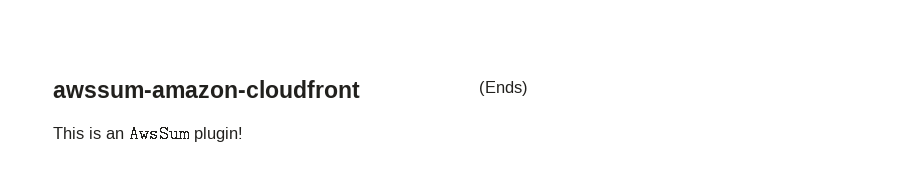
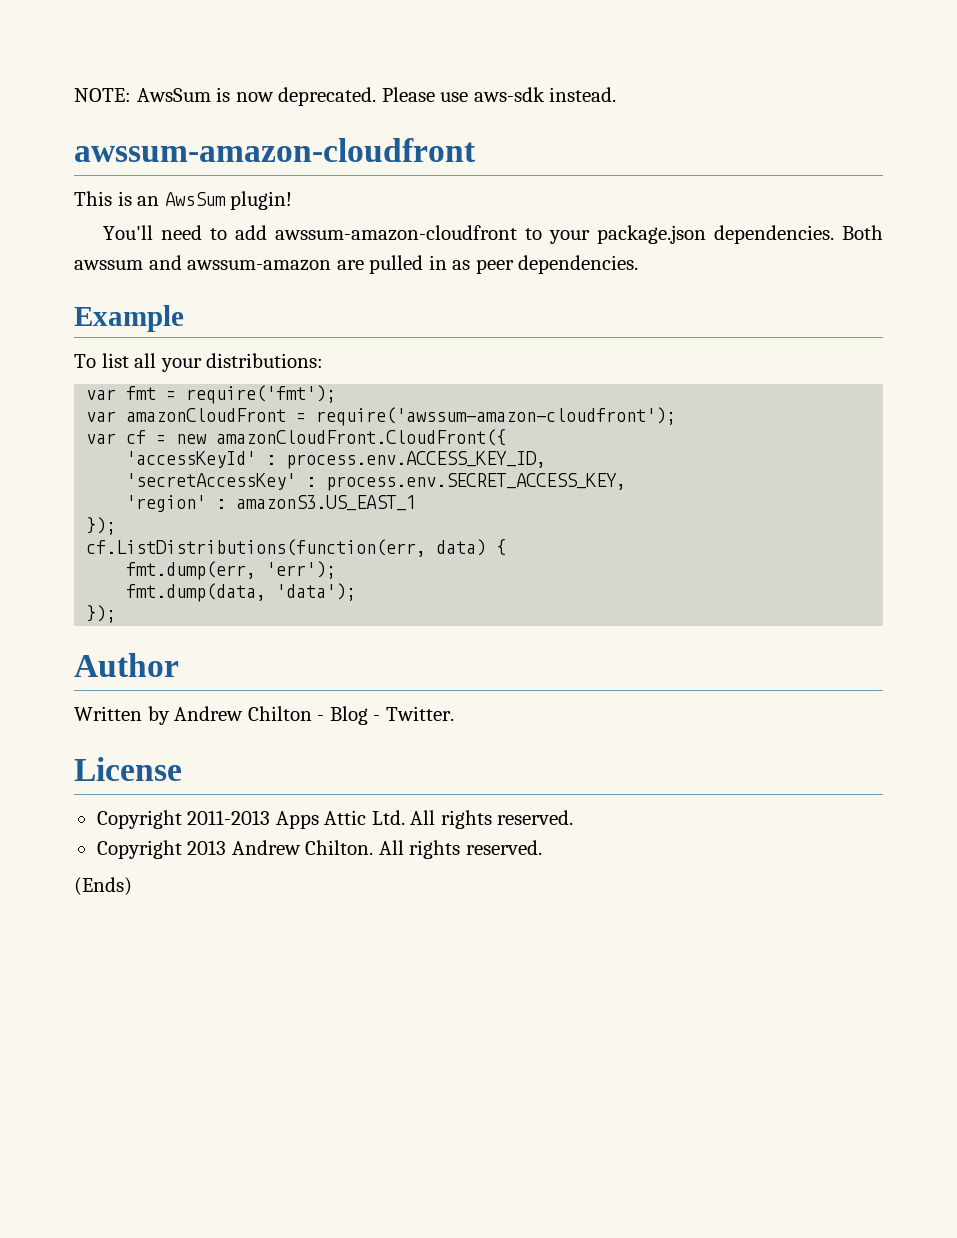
(53, 89) none -> [74,87,617,106] NOTE: AwsSum is now deprecated. Please use aws-sdk instead. //
(243, 134) none -> [103,225,883,244] [74,255,639,274] [74,305,184,332] [74,353,324,372] [86,385,337,404] [86,407,677,426] [86,429,507,446] [126,451,547,469] [126,473,627,491] [126,495,417,512] [86,517,117,535] [86,539,507,557] [126,561,337,580] [126,583,357,602] [86,605,117,623] [74,653,179,677] [74,706,454,725] [74,757,182,781] [96,810,574,829] [96,840,542,859] // You'll need to add awssum-amazon-cloudfront to your package.json dependencies. Both awssum and awssum-amazon are pulled in as peer dependencies. // Example // To list all your distributions: // var fmt = require('fmt'); // var amazonCloudFront = require('awssum-amazon-cloudfront'); // var cf = new amazonCloudFront.CloudFront({ // 'accessKeyId' : process.env.ACCESS_KEY_ID, // 'secretAccessKey' : process.env.SECRET_ACCESS_KEY, // 'region' : amazonS3.US_EAST_1 // }); // cf.ListDistributions(function(err, data) { // fmt.dump(err, 'err'); // fmt.dump(data, 'data'); // }); // Author // Written by Andrew Chilton - Blog - Twitter. // License // Copyright 2011-2013 Apps Attic Ltd. All rights reserved. // Copyright 2013 Andrew Chilton. All rights reserved.

